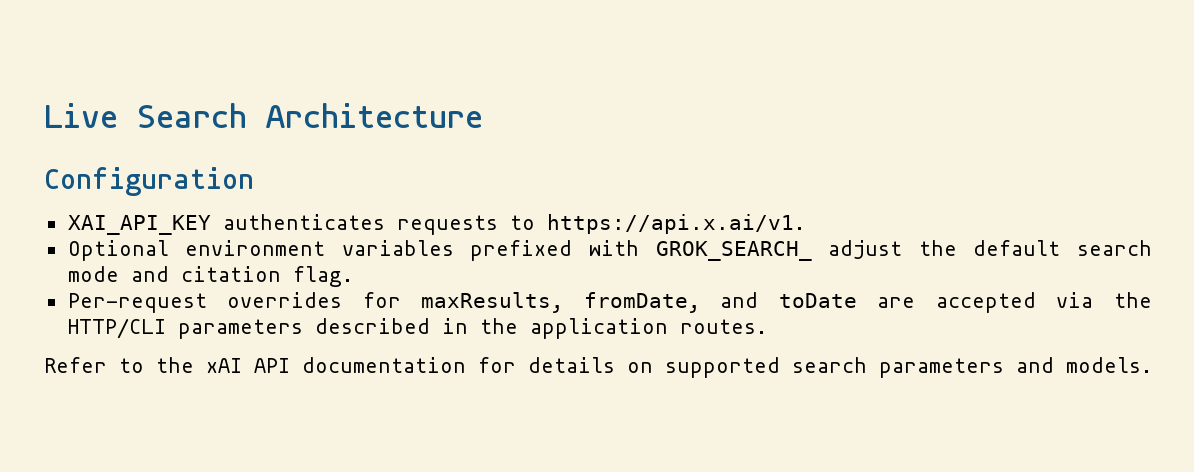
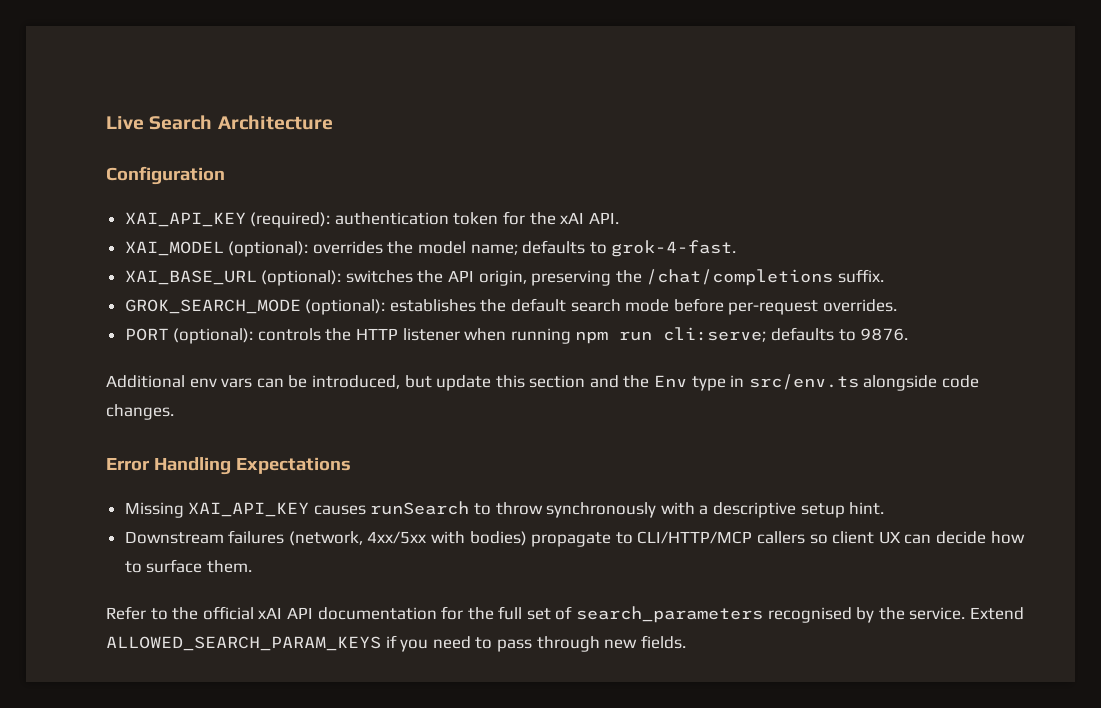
[222,214,805,235] [67,240,1152,261] [67,266,353,287] [67,292,1152,313] [67,318,767,339] authenticates requests to https://api.x.ai/v1. // Optional environment variables prefixed with GROK_SEARCH_ adjust the default search mode and citation flag. // Per-request overrides for maxResults, fromDate, and toDate are accepted via the HTTP/CLI parameters described in the application routes. -> [250,211,619,228] [124,240,737,257] [124,269,885,286] [124,298,898,315] [124,327,909,344] [106,374,980,391] [106,404,174,420] [106,457,351,475] [124,501,885,518] [124,530,1025,547] [124,559,252,573] (required): authentication token for the xAI API. // XAI_MODEL (optional): overrides the model name; defaults to grok-4-fast. // XAI_BASE_URL (optional): switches the API origin, preserving the /chat/completions suffix. // GROK_SEARCH_MODE (optional): establishes the default search mode before per-request overrides. // PORT (optional): controls the HTTP listener when running npm run cli:serve; defaults to 9876. // Additional env vars can be introduced, but update this section and the Env type in src/env.ts alongside code changes. // Error Handling Expectations // Missing XAI_API_KEY causes runSearch to throw synchronously with a descriptive setup hint. // Downstream failures (network, 4xx/5xx with bodies) propagate to CLI/HTTP/MCP callers so client UX can decide how to surface them.
(194, 365) none -> [202,606,254,620] official
[528,357,1152,378] details on supported search parameters and models. -> [467,606,1025,623] [106,635,686,652] the full set of search_parameters recognised by the service. Extend ALLOWED_SEARCH_PARAM_KEYS if you need to pass through new fields.

